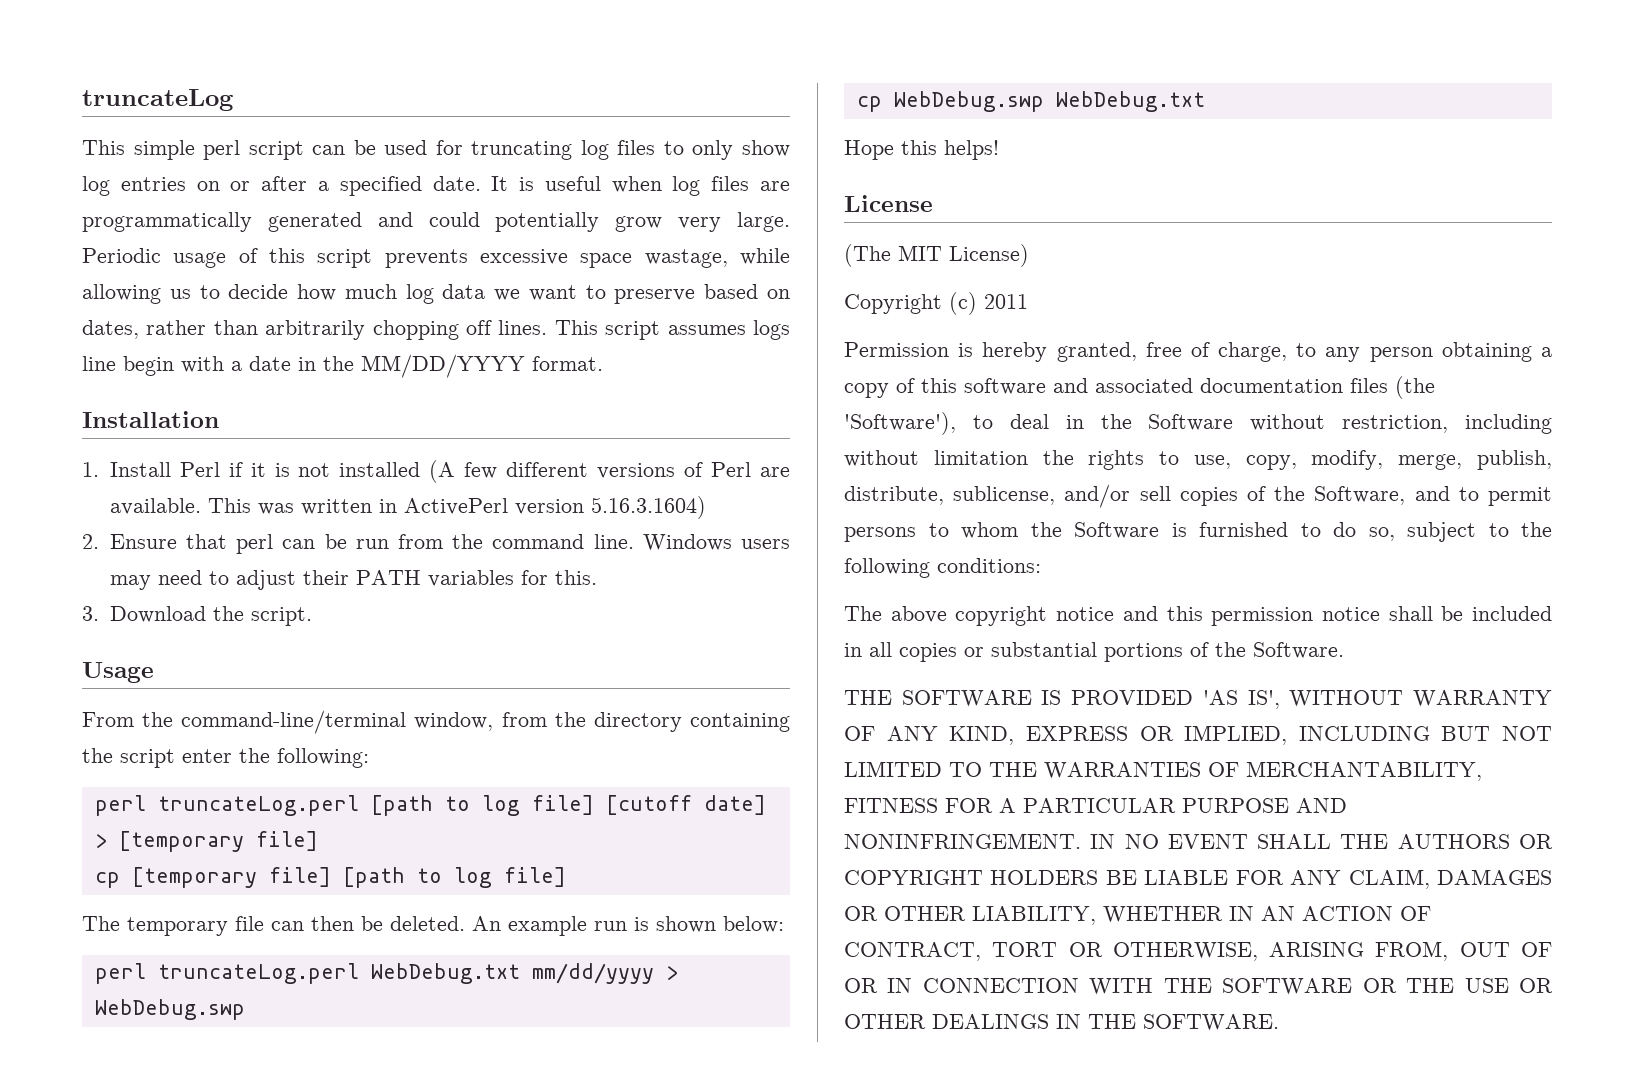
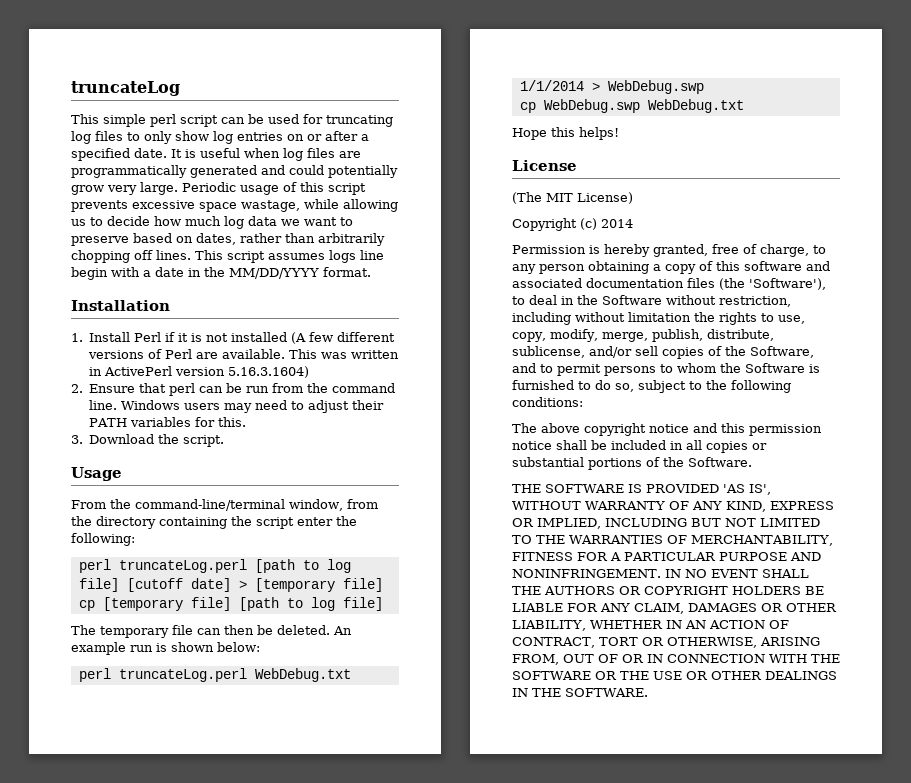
[531,963,654,984] mm/dd/yyyy -> [519,80,584,91] 1/1/2014
[984,294,1028,309] 2011 -> [601,219,633,228] 2014

